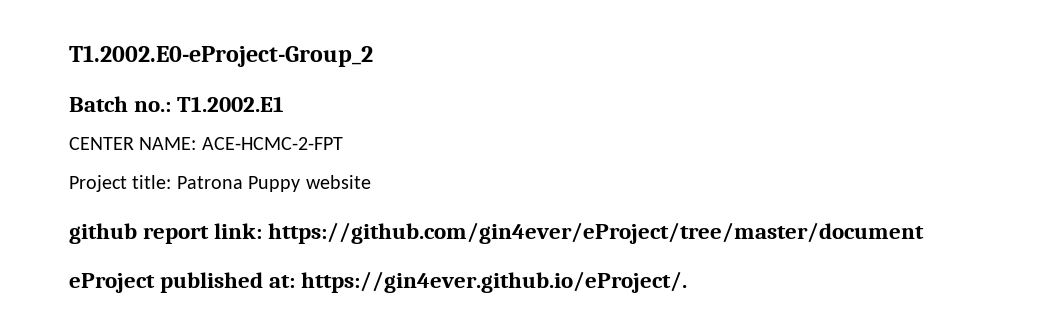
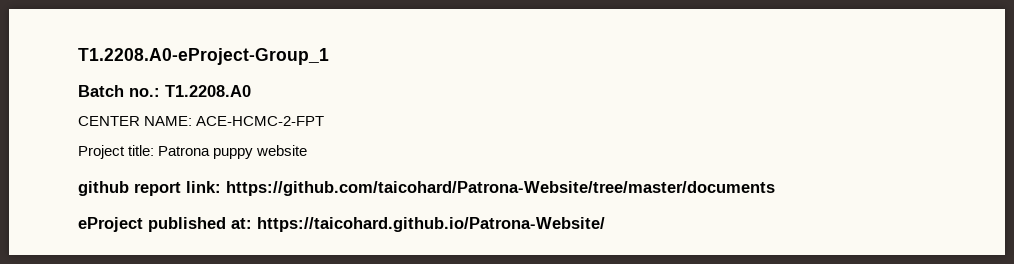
[69,45,373,67] T1.2002.E0-eProject-Group_2 -> [78,48,329,65] T1.2208.A0-eProject-Group_1
[177,96,285,112] T1.2002.E1 -> [165,85,251,97] T1.2208.A0
[248,176,301,192] Puppy -> [213,148,254,159] puppy
[268,222,925,244] https://github.com/gin4ever/eProject/tree/master/document -> [226,181,775,196] https://github.com/taicohard/Patrona-Website/tree/master/documents
[301,271,688,293] https://gin4ever.github.io/eProject/. -> [257,217,605,232] https://taicohard.github.io/Patrona-Website/

